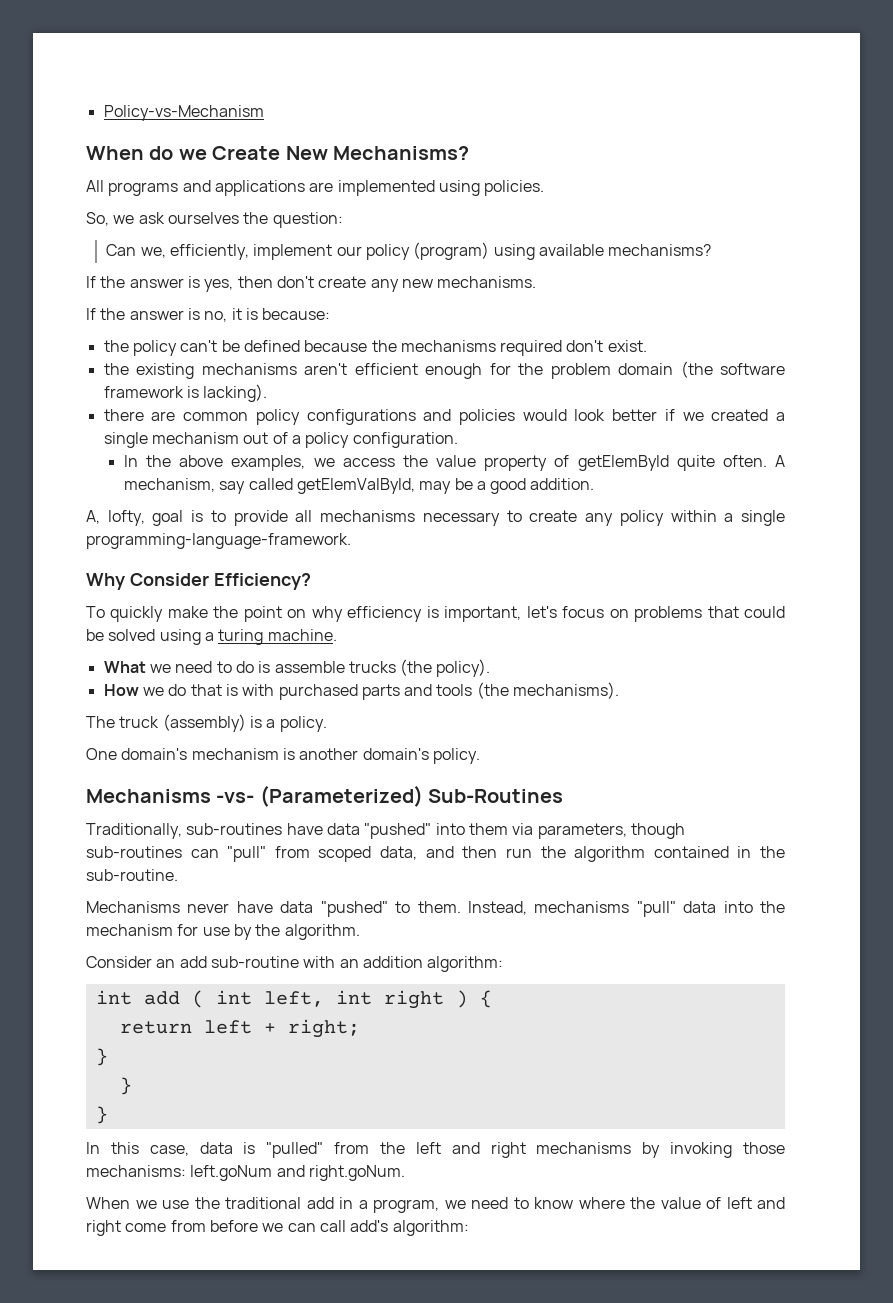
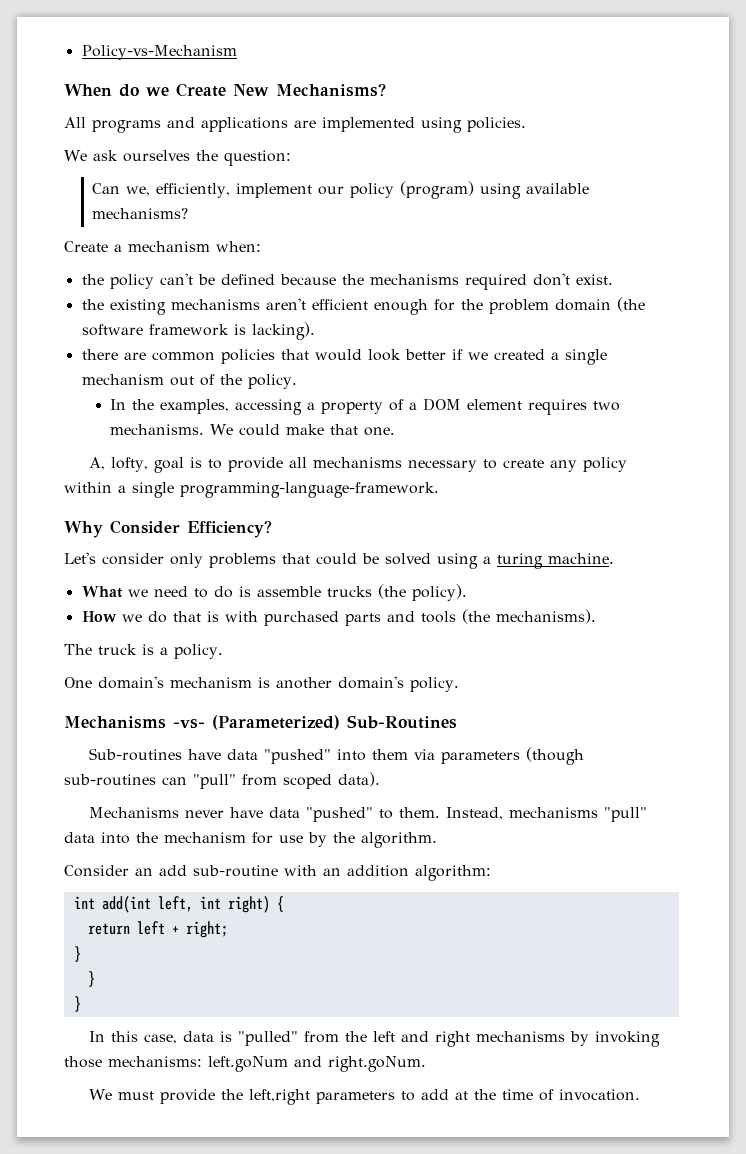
[86,212,135,226] So, we -> [64,150,87,161] We
[86,276,537,292] [86,308,331,322] If the answer is yes, then don't create any new mechanisms. // If the answer is no, it is because: -> [64,241,261,252] Create a mechanism when:
[255,409,515,425] policy configurations and policies -> [220,349,309,364] policies that
[291,432,458,448] a policy configuration. -> [219,374,297,389] the policy.
[179,455,785,471] [123,478,595,494] above examples, we access the value property of getElemById quite often. A mechanism, say called getElemValById, may be a good addition. -> [159,398,620,415] [109,424,395,436] examples, accessing a property of a DOM element requires two mechanisms. We could make that one.
[86,606,629,622] To quickly make the point on why efficiency is important, let's focus on -> [64,552,203,568] Let's consider only
[162,714,246,732] (assembly) -> (137, 649) none
[86,823,283,839] Traditionally, sub-routines -> [89,748,183,761] Sub-routines
[537,823,685,839] parameters, though -> [441,747,585,765] parameters (though
[380,846,786,862] [86,869,178,881] data, and then run the algorithm contained in the sub-routine. -> [338,772,380,787] data).
[143,990,468,1009] add ( int left, int right ) -> [101,896,270,913] add(int left, int right)
[86,1197,785,1213] [86,1220,469,1236] When we use the traditional add in a program, we need to know where the value of left and right come from before we can call add's algorithm: -> [89,1089,641,1105] We must provide the left,right parameters to add at the time of invocation.

